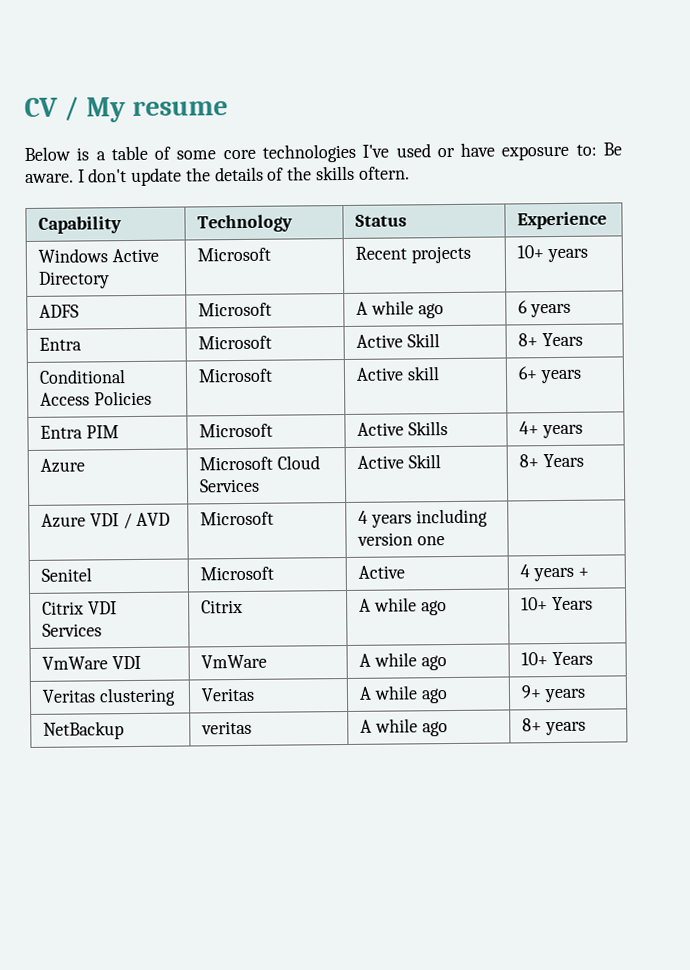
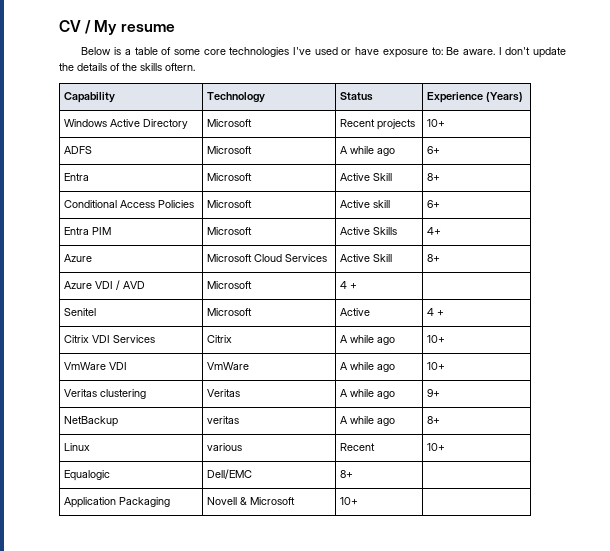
(608, 220) none -> [486,92,524,102] (Years)
[547,248,589,263] years -> (446, 123) none
[518,300,572,318] 6 years -> [427,146,441,154] 6+
[542,332,584,347] Years -> (441, 177) none
[540,369,583,384] years -> (441, 204) none
[542,424,584,439] years -> (442, 231) none
[543,453,585,468] Years -> (441, 258) none
[371,508,488,528] [357,532,446,546] years including version one -> [350,283,358,289] +
[533,567,575,582] years -> (435, 312) none
[552,596,594,611] Years -> (446, 339) none
[552,651,594,666] Years -> (446, 366) none
[544,688,587,703] years -> (441, 393) none
[545,721,587,736] years -> [64,443,91,451] [207,443,243,451] [340,443,376,451] [427,443,446,451] [64,470,111,481] [207,469,253,479] [340,470,354,478] [64,497,171,508] [207,497,296,505] [340,497,359,505] // Linux | various | Recent | 10+ // Equalogic | Dell/EMC | 8+ | // Application Packaging | Novell & Microsoft | 10+ |

